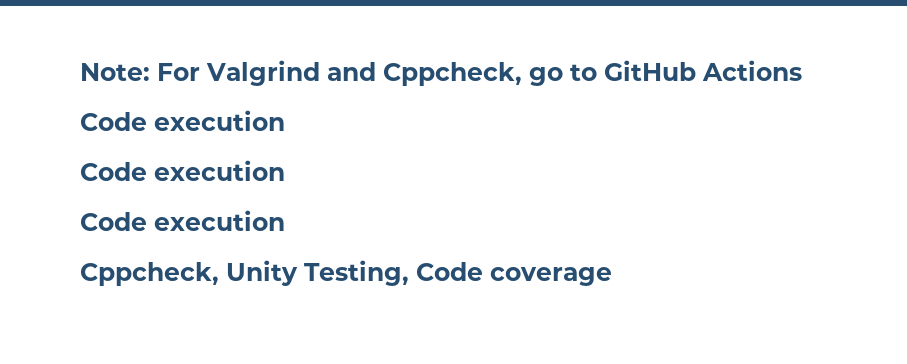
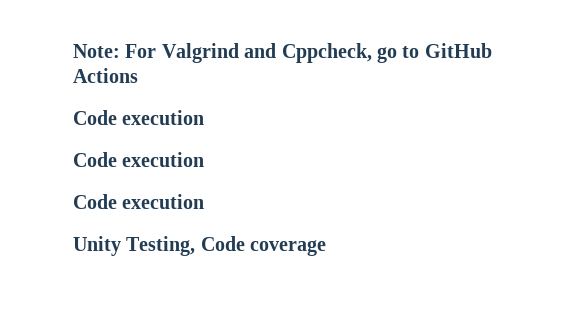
[80,262,219,286] Cppcheck, -> (205, 201) none

